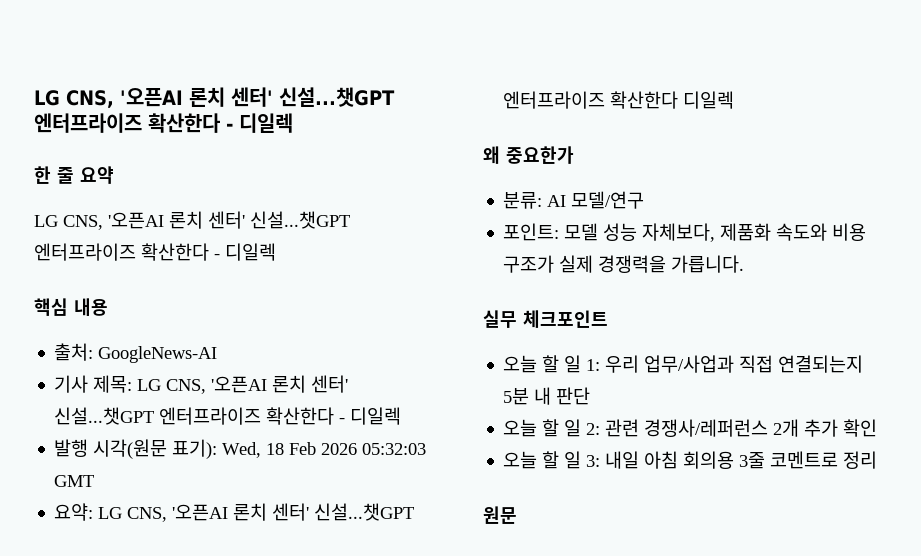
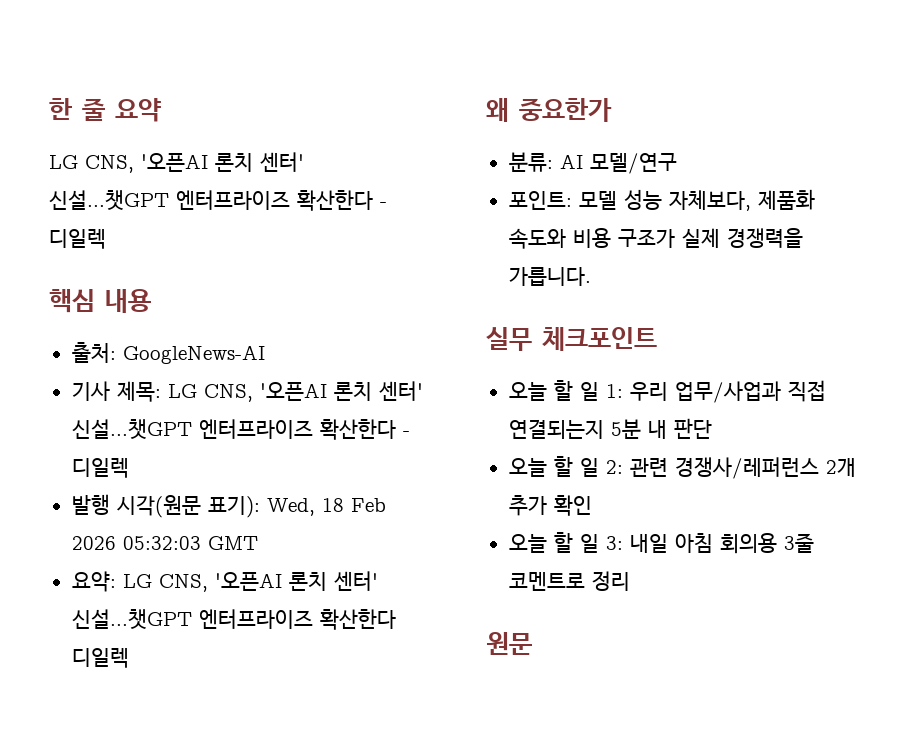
[34,87,395,108] [34,113,293,133] LG CNS, '오픈AI 론치 센터' 신설...챗GPT 엔터프라이즈 확산한다 - 디일렉 // -> (49, 109) none

